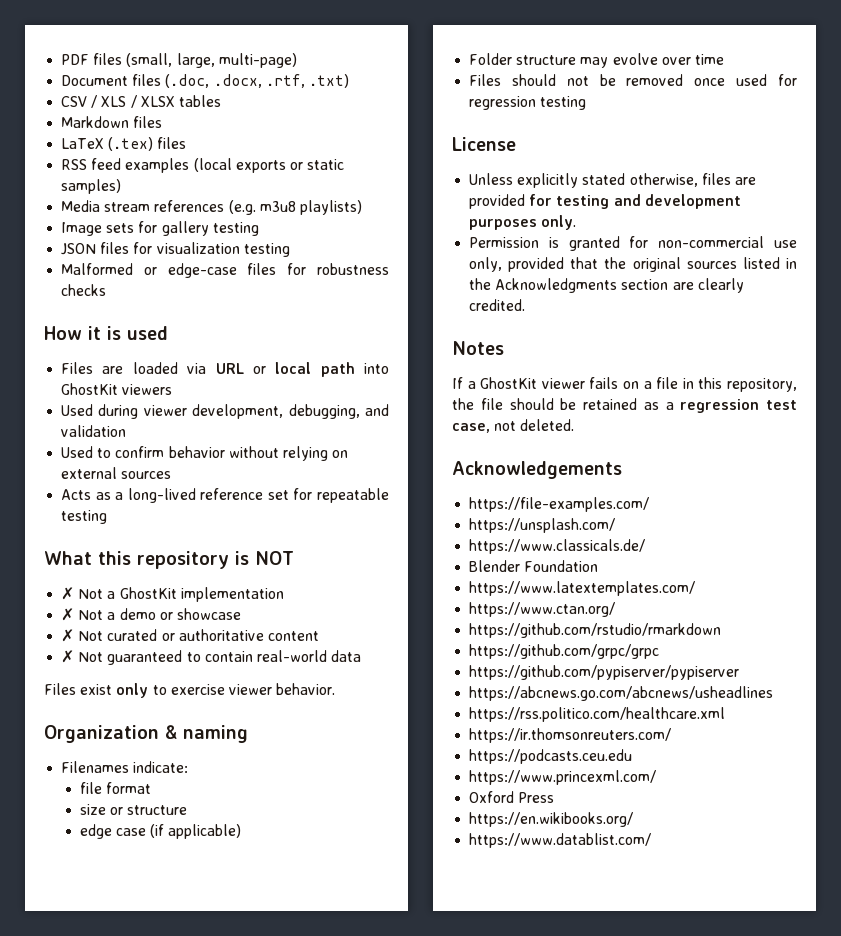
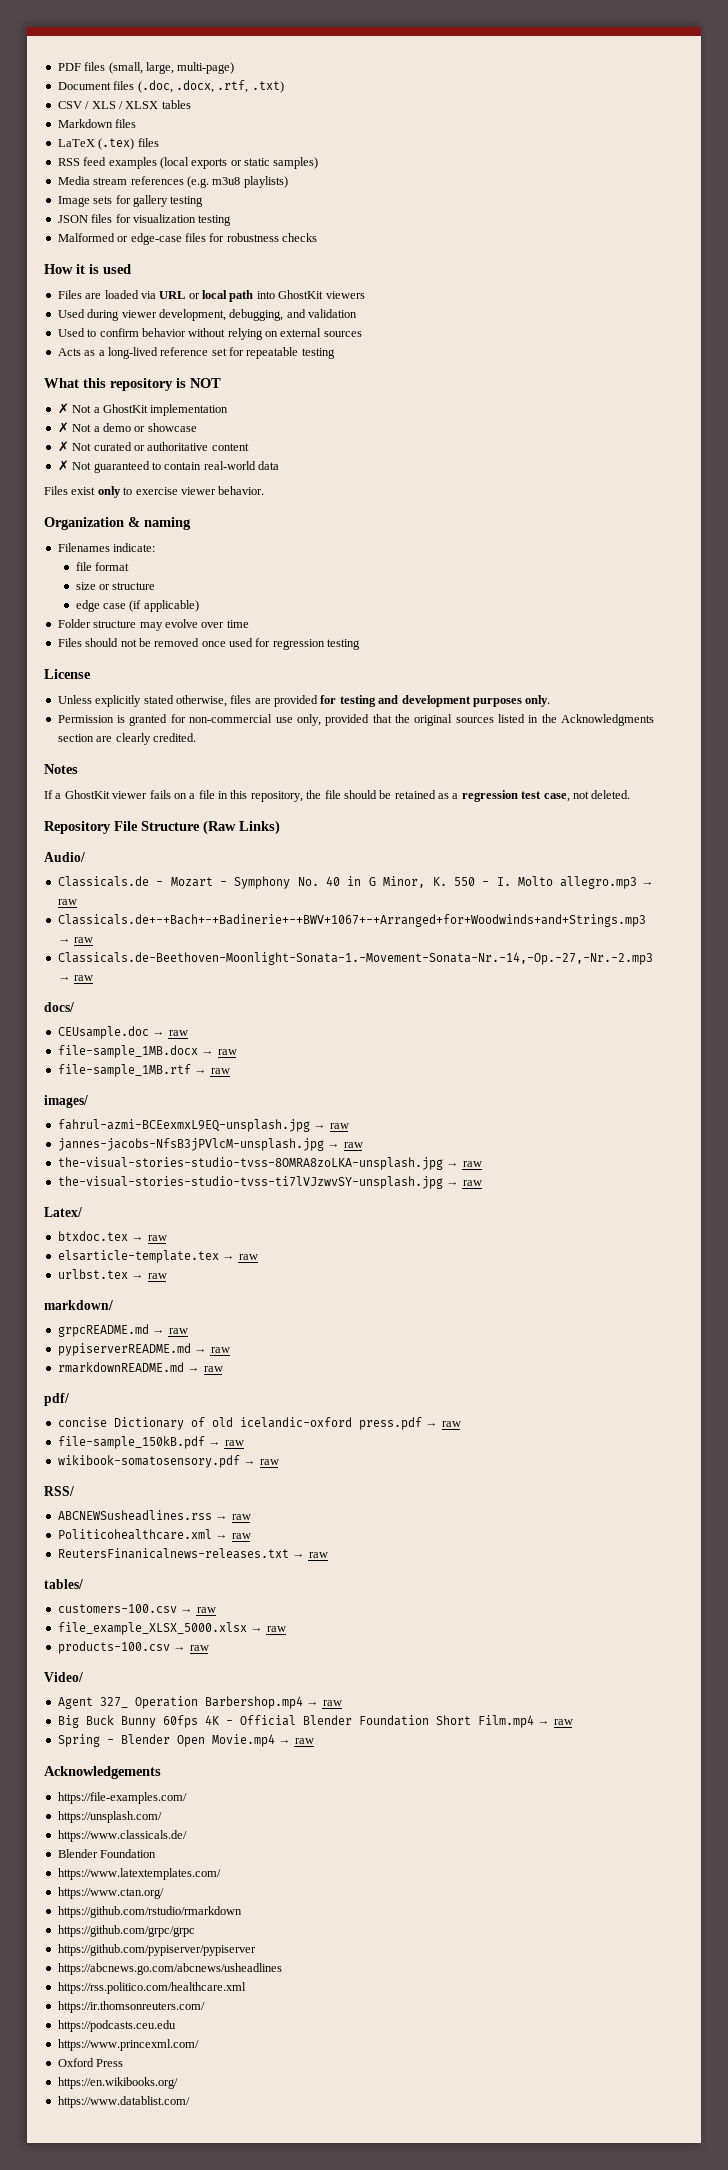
(575, 425) none -> [44,820,280,835] [44,852,85,862] [57,876,654,889] [57,899,77,905] [57,914,646,927] [57,937,94,943] [57,952,653,965] [57,975,94,981] [44,1002,74,1012] [57,1026,188,1039] [57,1045,237,1058] [57,1064,230,1077] [44,1095,88,1108] [57,1119,349,1132] [57,1138,363,1151] [57,1157,482,1170] [57,1176,482,1189] [44,1207,82,1217] [57,1231,167,1241] [57,1250,258,1263] [57,1269,167,1279] [44,1300,113,1310] [57,1324,188,1337] [57,1343,230,1356] [57,1362,223,1373] [44,1393,69,1406] [57,1417,461,1430] [57,1436,244,1449] [57,1455,279,1468] [44,1486,74,1496] [57,1510,251,1521] [57,1529,251,1540] [57,1548,328,1559] [44,1579,83,1589] [57,1604,216,1613] [57,1622,286,1635] [57,1641,209,1654] [44,1672,83,1682] [57,1696,342,1709] [57,1715,573,1728] [57,1734,314,1747] // Repository File Structure (Raw Links) // Audio/ // Classicals.de - Mozart - Symphony No. 40 in G Minor, K. 550 - I. Molto allegro.mp3 → raw // Classicals.de+-+Bach+-+Badinerie+-+BWV+1067+-+Arranged+for+Woodwinds+and+Strings.mp3 → raw // Classicals.de-Beethoven-Moonlight-Sonata-1.-Movement-Sonata-Nr.-14,-Op.-27,-Nr.-2.mp3 → raw // docs/ // CEUsample.doc → raw // file-sample_1MB.docx → raw // file-sample_1MB.rtf → raw // images/ // fahrul-azmi-BCEexmxL9EQ-unsplash.jpg → raw // jannes-jacobs-NfsB3jPVlcM-unsplash.jpg → raw // the-visual-stories-studio-tvss-8OMRA8zoLKA-unsplash.jpg → raw // the-visual-stories-studio-tvss-ti7lVJzwvSY-unsplash.jpg → raw // Latex/ // btxdoc.tex → raw // elsarticle-template.tex → raw // urlbst.tex → raw // markdown/ // grpcREADME.md → raw // pypiserverREADME.md → raw // rmarkdownREADME.md → raw // pdf/ // concise Dictionary of old icelandic-oxford press.pdf → raw // file-sample_150kB.pdf → raw // wikibook-somatosensory.pdf → raw // RSS/ // ABCNEWSusheadlines.rss → raw // Politicohealthcare.xml → raw // ReutersFinanicalnews-releases.txt → raw // tables/ // customers-100.csv → raw // file_example_XLSX_5000.xlsx → raw // products-100.csv → raw // Video/ // Agent 327_ Operation Barbershop.mp4 → raw // Big Buck Bunny 60fps 4K - Official Blender Foundation Short Film.mp4 → raw // Spring - Blender Open Movie.mp4 → raw

